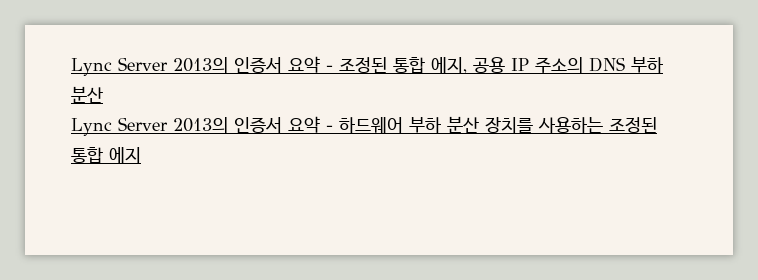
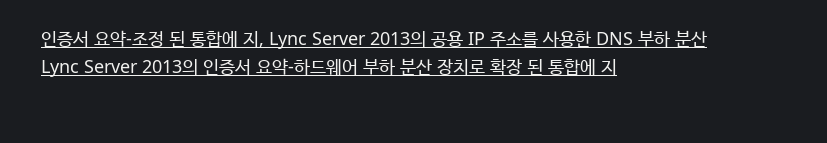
[71,56,583,76] Lync Server 2013의 인증서 요약 - 조정된 통합 에지, 공용 IP 주소의 -> [41,30,591,49] 인증서 요약-조정 된 통합에 지, Lync Server 2013의 공용 IP 주소를 사용한
[288,116,657,133] [71,147,141,163] 요약 - 하드웨어 부하 분산 장치를 사용하는 조정된 통합 에지 -> [256,58,617,76] 요약-하드웨어 부하 분산 장치로 확장 된 통합에 지

